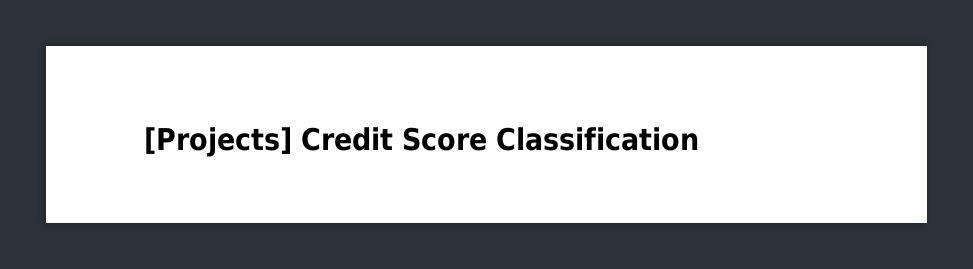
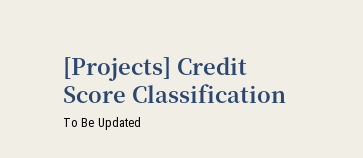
(699, 139) none -> [63,117,141,130] // To Be Updated

